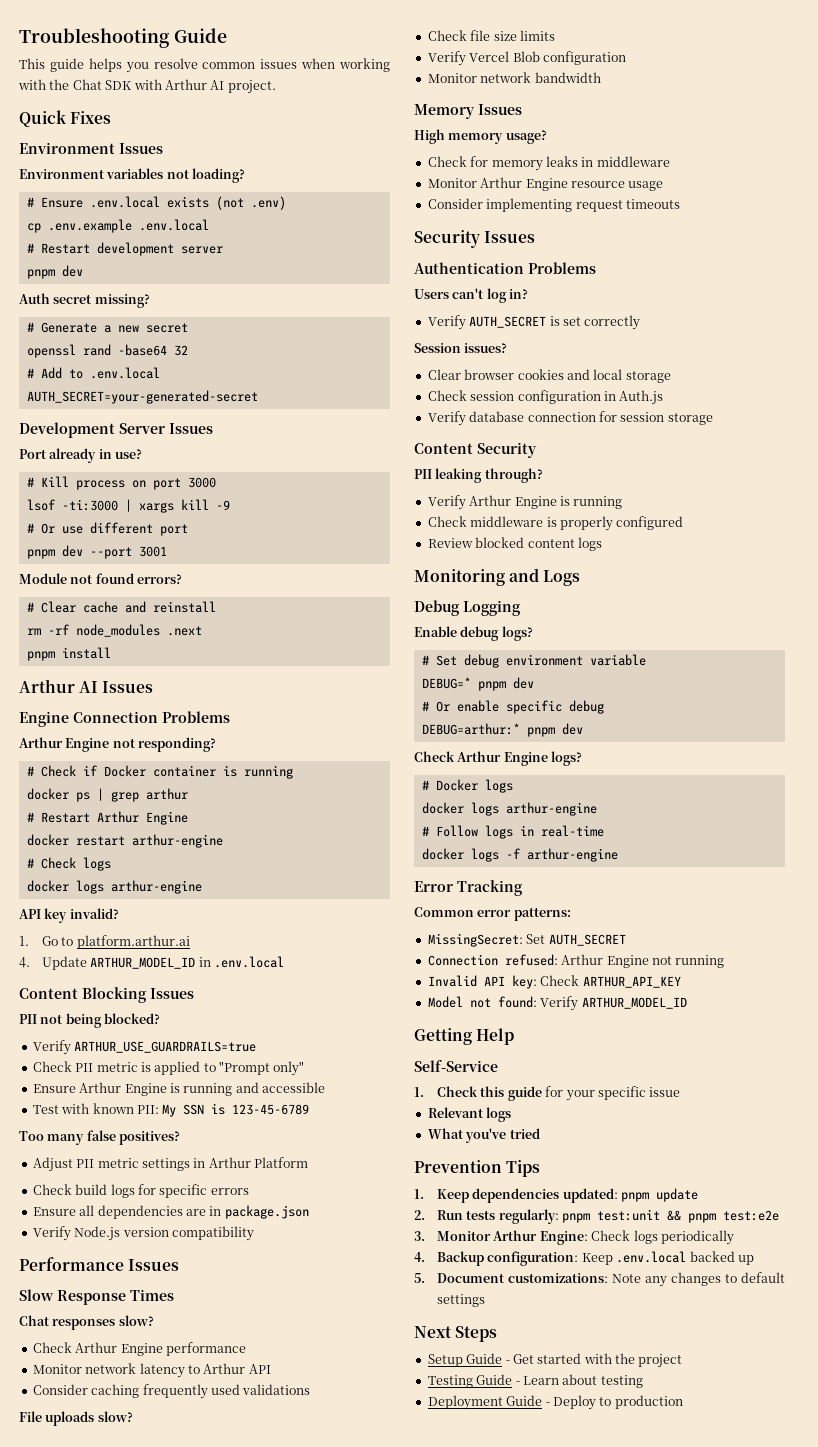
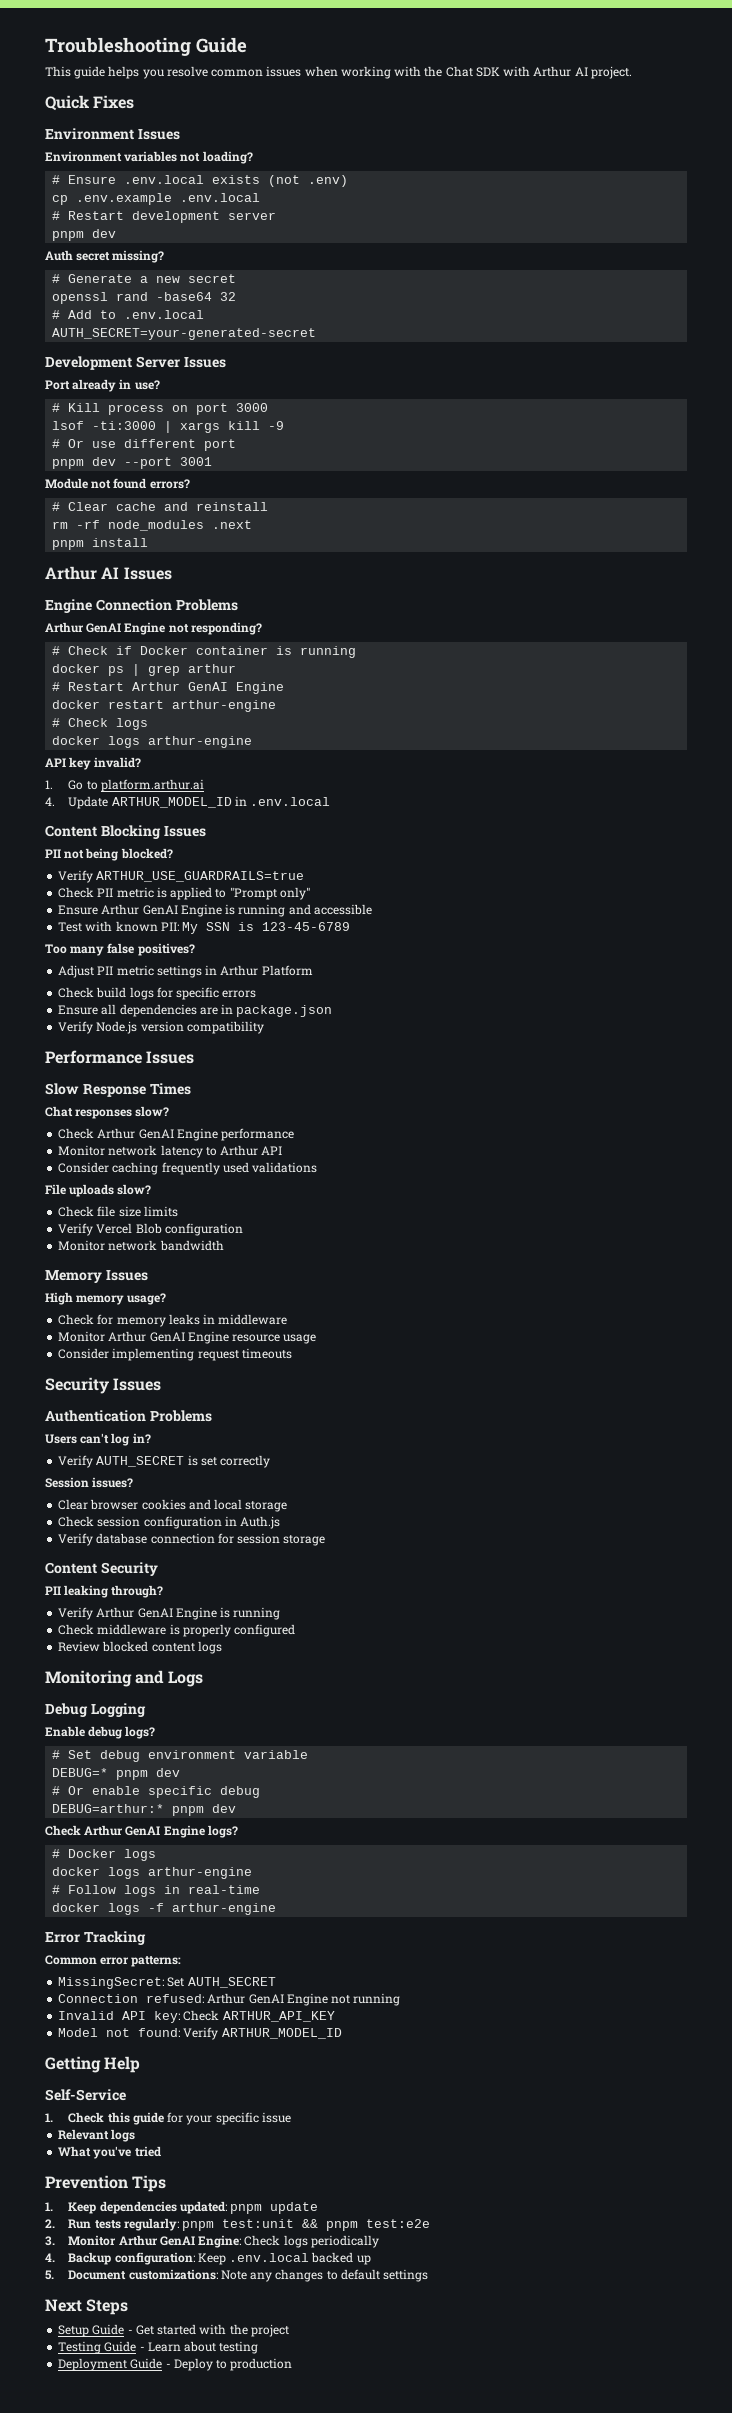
(63, 742) none -> [86,623,122,633] GenAI
(139, 817) none -> [188,682,229,691] GenAI
(122, 1087) none -> [142,905,178,915] GenAI
(118, 1347) none -> [138,1129,174,1139] GenAI
(523, 182) none -> [149,1332,185,1342] GenAI
(512, 500) none -> [137,1608,173,1618] GenAI
(502, 756) none -> [125,1826,161,1836] GenAI
(604, 959) none -> [248,1994,284,2004] GenAI
(538, 1235) none -> [159,2236,195,2246] GenAI

